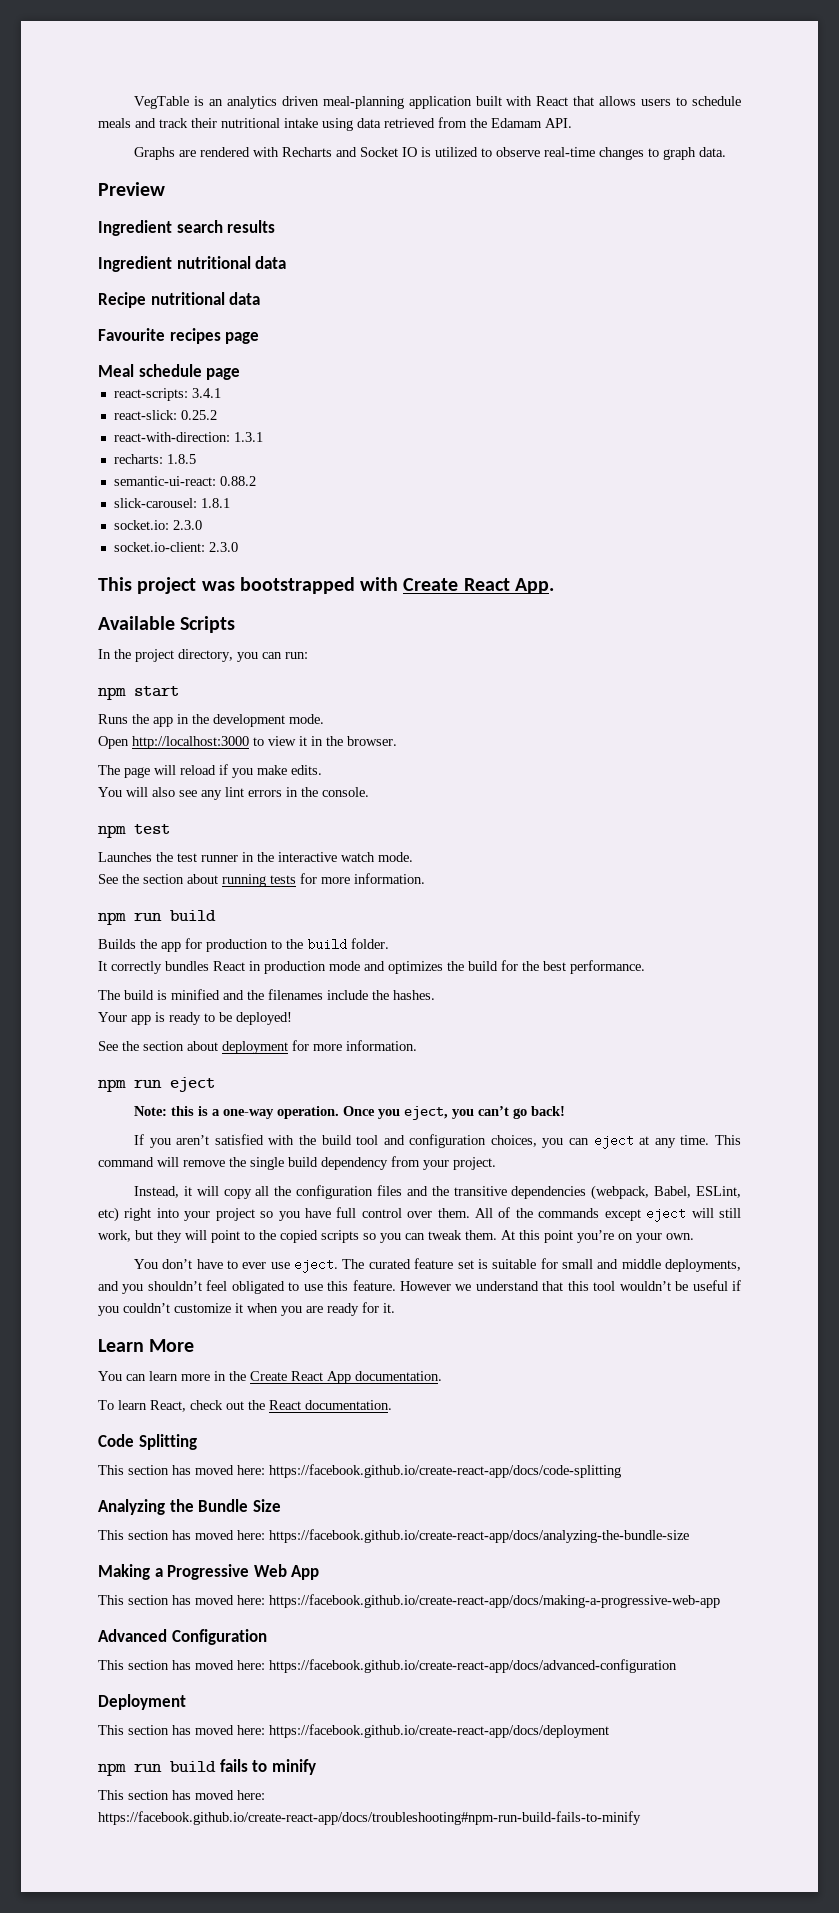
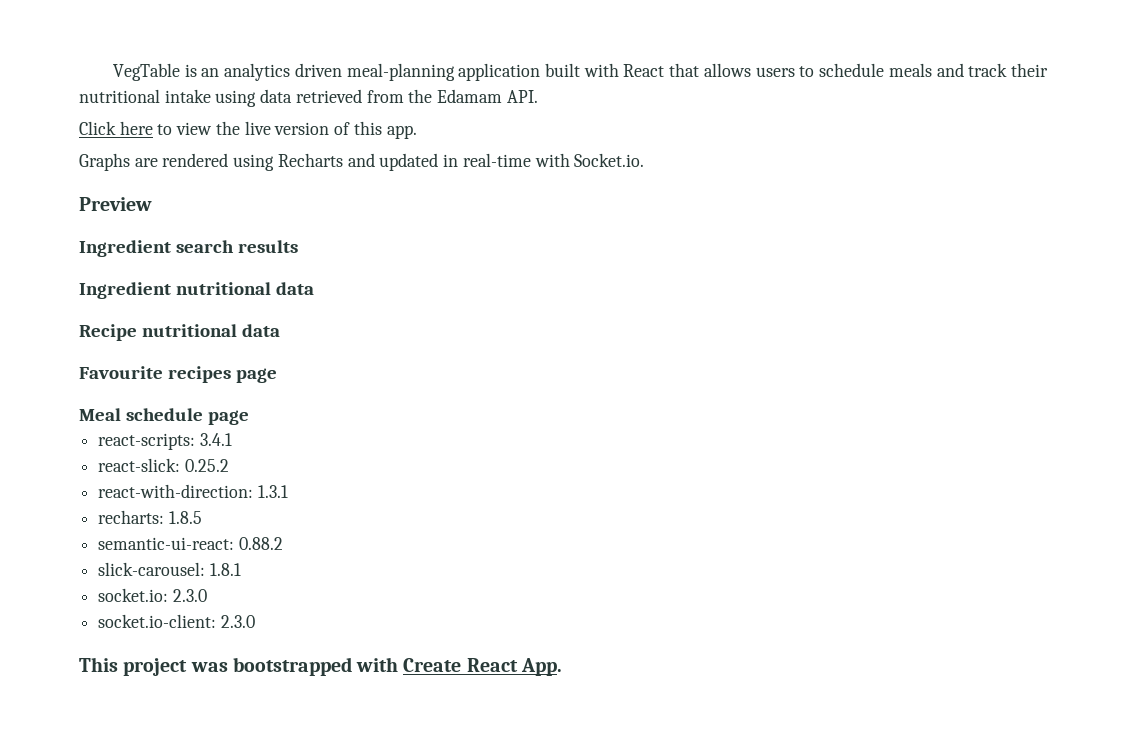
(572, 123) none -> [79,121,417,139] // Click here to view the live version of this app.
[252,147,279,157] with -> [233,154,275,171] using
[359,147,726,160] Socket IO is utilized to observe real-time changes to graph data. -> [379,153,645,171] updated in real-time with Socket.io.
[98,616,236,633] [98,649,308,662] [98,686,179,700] [98,714,324,727] [98,736,397,749] [98,764,322,778] [98,787,369,800] [98,824,170,838] [98,852,413,862] [98,873,425,887] [98,910,216,925] [98,938,389,952] [98,960,645,974] [98,989,435,1000] [98,1012,292,1025] [98,1040,417,1054] [98,1077,215,1092] [133,1106,565,1120] [133,1134,741,1149] [98,1156,496,1170] [133,1185,741,1200] [98,1207,742,1222] [98,1230,694,1243] [133,1258,742,1273] [98,1280,742,1294] [98,1302,395,1316] [98,1339,195,1352] [98,1371,442,1384] [98,1400,392,1412] [98,1434,197,1450] [98,1464,621,1478] [98,1499,281,1515] [98,1529,689,1543] [98,1564,320,1580] [98,1594,720,1608] [98,1629,267,1645] [98,1659,677,1673] [98,1694,186,1710] [98,1724,609,1738] [98,1759,316,1776] [98,1790,265,1800] [98,1811,641,1825] // Available Scripts // In the project directory, you can run: // npm start // Runs the app in the development mode. // Open http://localhost:3000 to view it in the browser. // The page will reload if you make edits. // You will also see any lint errors in the console. // npm test // Launches the test runner in the interactive watch mode. // See the section about running tests for more information. // npm run build // Builds the app for production to the build folder. // It correctly bundles React in production mode and optimizes the build for the best performance. // The build is minified and the filenames include the hashes. // Your app is ready to be deployed! // See the section about deployment for more information. // npm run eject // Note: this is a one-way operation. Once you eject, you can’t go back! // If you aren’t satisfied with the build tool and configuration choices, you can eject at any time. This command will remove the single build dependency from your project. // Instead, it will copy all the configuration files and the transitive dependencies (webpack, Babel, ESLint, etc) right into your project so you have full control over them. All of the commands except eject will still work, but they will point to the copied scripts so you can tweak them. At this point you’re on your own. // You don’t have to ever use eject. The curated feature set is suitable for small and middle deployments, and you shouldn’t feel obligated to use this feature. However we understand that this tool wouldn’t be useful if you couldn’t customize it when you are ready for it. // Learn More // You can learn more in the Create React App documentation. // To learn React, check out the React documentation. // Code Splitting // This section has moved here: https://facebook.github.io/create-react-app/docs/code-splitting // Analyzing the Bundle Size // This section has moved here: https://facebook.github.io/create-react-app/docs/analyzing-the-bundle-size // Making a Progressive Web App // This section has moved here: https://facebook.github.io/create-react-app/docs/making-a-progressive-web-app // Advanced Configuration // This section has moved here: https://facebook.github.io/create-react-app/docs/advanced-configuration // Deployment // This section has moved here: https://facebook.github.io/create-react-app/docs/deployment // npm run build fails to minify // This section has moved here: https://facebook.github.io/create-react-app/docs/troubleshooting#npm-run-build-fails-to-minify -> (562, 667) none

